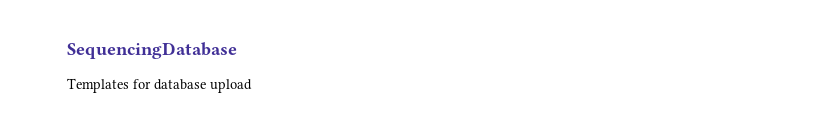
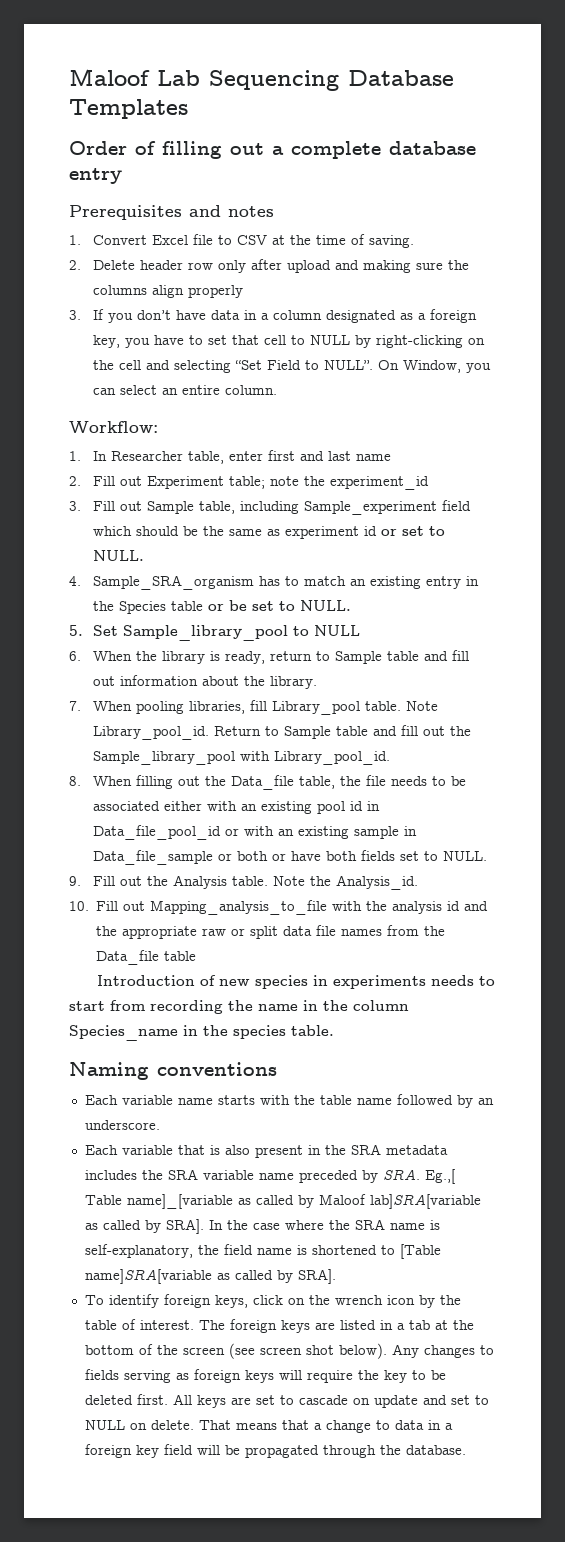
[67,42,237,59] [67,78,252,93] SequencingDatabase // Templates for database upload -> [69,69,454,91] [69,99,188,119] [69,141,476,159] [69,168,122,184] [69,205,274,220] [69,234,415,248] [69,259,470,273] [93,285,244,298] [69,309,478,323] [93,335,486,348] [93,360,492,373] [93,385,278,395] [69,421,158,433] [69,450,392,464] [69,476,430,490] [69,500,472,515] [93,526,446,539] [93,550,145,561] [69,575,480,590] [93,600,352,614] [69,625,361,641] [69,650,470,664] [93,675,318,689] [69,700,439,715] [93,725,472,740] [93,751,391,765] [69,775,467,790] [93,801,381,814] [93,825,418,840] [93,850,488,865] [69,875,419,890] [69,900,489,915] [96,925,446,939] [96,950,197,965] [97,975,496,989] [69,1000,409,1014] [69,1025,334,1041] [69,1062,277,1080] [84,1094,494,1108] [84,1120,160,1130] [84,1144,448,1158] [84,1169,455,1184] [84,1194,481,1209] [84,1219,440,1234] [84,1244,441,1259] [84,1269,336,1284] [84,1294,461,1308] [84,1319,474,1333] [84,1343,494,1359] [84,1369,446,1383] [84,1394,489,1408] [84,1420,453,1433] [84,1444,466,1458] Maloof Lab Sequencing Database Templates // Order of filling out a complete database entry // Prerequisites and notes // 1. Convert Excel file to CSV at the time of saving. // 2. Delete header row only after upload and making sure the columns align properly // 3. If you don’t have data in a column designated as a foreign key, you have to set that cell to NULL by right-clicking on the cell and selecting “Set Field to NULL”. On Window, you can select an entire column. // Workflow: // 1. In Researcher table, enter first and last name // 2. Fill out Experiment table; note the experiment_id // 3. Fill out Sample table, including Sample_experiment field which should be the same as experiment id or set to NULL. // 4. Sample_SRA_organism has to match an existing entry in the Species table or be set to NULL. // 5. Set Sample_library_pool to NULL // 6. When the library is ready, return to Sample table and fill out information about the library. // 7. When pooling libraries, fill Library_pool table. Note Library_pool_id. Return to Sample table and fill out the Sample_library_pool with Library_pool_id. // 8. When filling out the Data_file table, the file needs to be associated either with an existing pool id in Data_file_pool_id or with an existing sample in Data_file_sample or both or have both fields set to NULL. // 9. Fill out the Analysis table. Note the Analysis_id. // 10. Fill out Mapping_analysis_to_file with the analysis id and the appropriate raw or split data file names from the Data_file table // Introduction of new species in experiments needs to start from recording the name in the column Species_name in the species table. // Naming conventions // Each variable name starts with the table name followed by an underscore. // Each variable that is also present in the SRA metadata includes the SRA variable name preceded by SRA. Eg.,[ Table name]_[variable as called by Maloof lab]SRA[variable as called by SRA]. In the case where the SRA name is self-explanatory, the field name is shortened to [Table name]SRA[variable as called by SRA]. // To identify foreign keys, click on the wrench icon by the table of interest. The foreign keys are listed in a tab at the bottom of the screen (see screen shot below). Any changes to fields serving as foreign keys will require the key to be deleted first. All keys are set to cascade on update and set to NULL on delete. That means that a change to data in a foreign key field will be propagated through the database.

